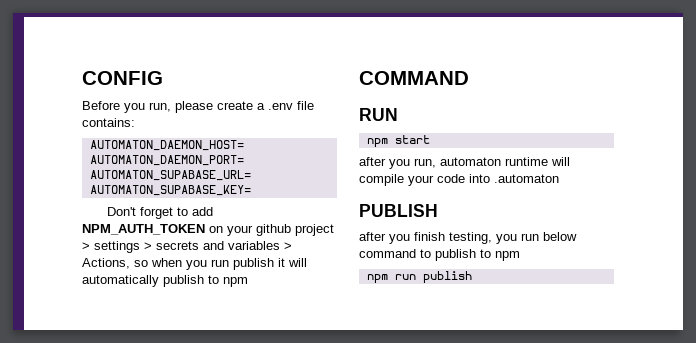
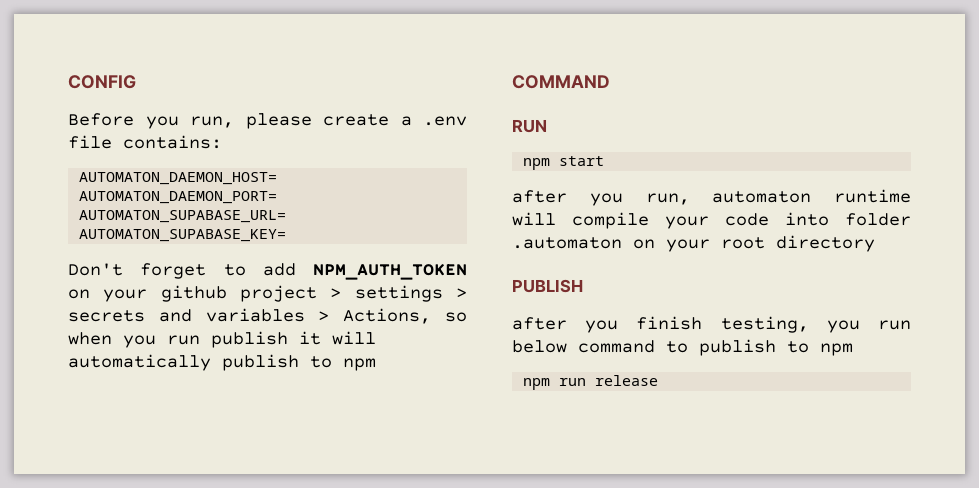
(490, 178) none -> [845,213,911,226] folder
(559, 178) none -> [633,235,875,252] on your root directory
[422,271,472,283] publish -> [595,375,659,386] release

